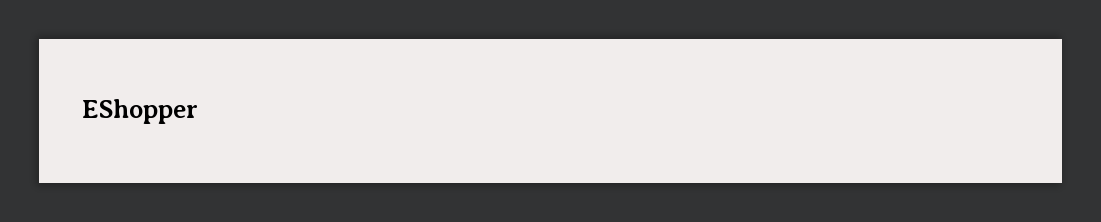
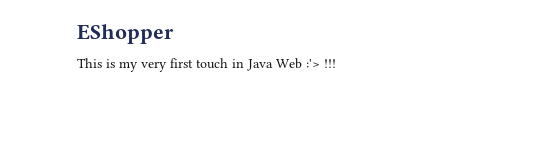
(198, 111) none -> [77,58,336,72] // This is my very first touch in Java Web :'> !!!

